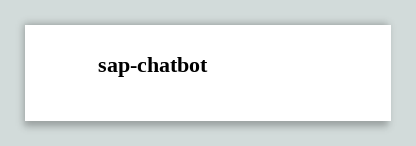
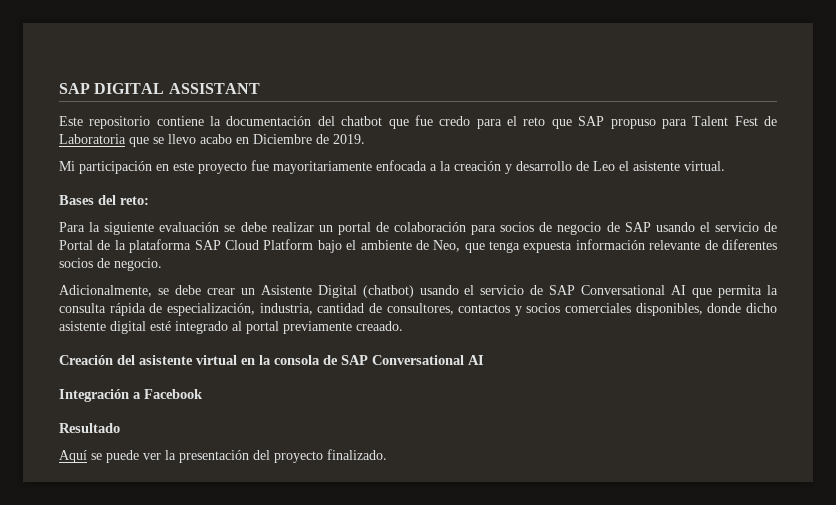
[98,57,208,77] sap-chatbot -> [59,83,260,94] [59,115,777,129] [59,134,365,147] [59,160,725,174] [59,195,149,205] [59,222,778,235] [59,239,778,253] [59,258,162,271] [59,285,779,298] [59,303,777,316] [59,321,403,334] [59,355,484,365] [59,389,203,402] [59,423,120,433] [59,449,387,463] SAP DIGITAL ASSISTANT // Este repositorio contiene la documentación del chatbot que fue credo para el reto que SAP propuso para Talent Fest de Laboratoria que se llevo acabo en Diciembre de 2019. // Mi participación en este proyecto fue mayoritariamente enfocada a la creación y desarrollo de Leo el asistente virtual. // Bases del reto: // Para la siguiente evaluación se debe realizar un portal de colaboración para socios de negocio de SAP usando el servicio de Portal de la plataforma SAP Cloud Platform bajo el ambiente de Neo, que tenga expuesta información relevante de diferentes socios de negocio. // Adicionalmente, se debe crear un Asistente Digital (chatbot) usando el servicio de SAP Conversational AI que permita la consulta rápida de especialización, industria, cantidad de consultores, contactos y socios comerciales disponibles, donde dicho asistente digital esté integrado al portal previamente creaado. // Creación del asistente virtual en la consola de SAP Conversational AI // Integración a Facebook // Resultado // Aquí se puede ver la presentación del proyecto finalizado.

